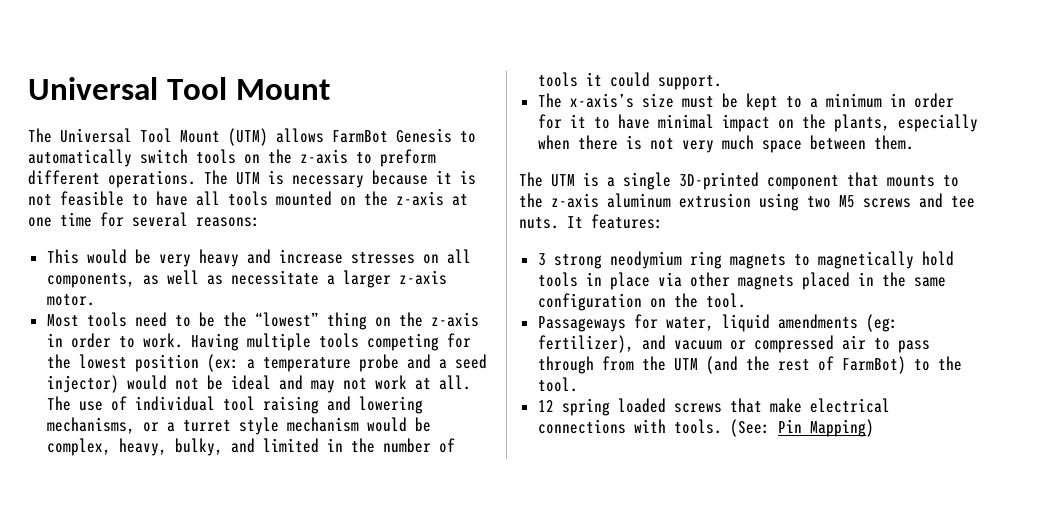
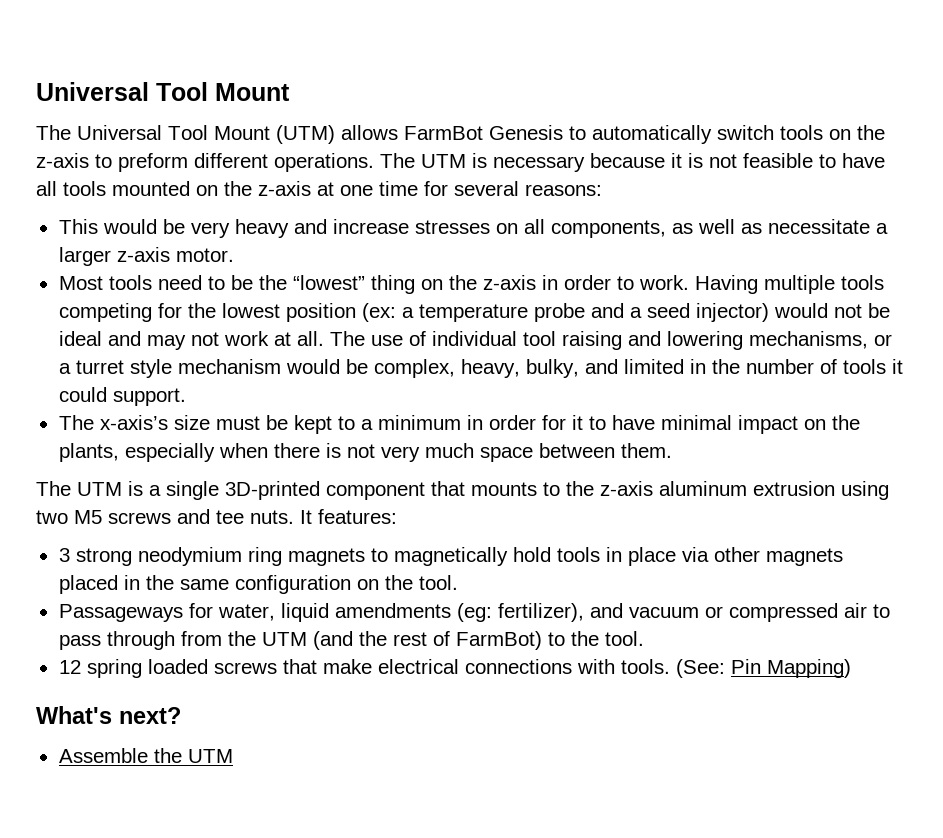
(874, 428) none -> [36,706,181,724] [58,748,233,763] // What's next? // Assemble the UTM

